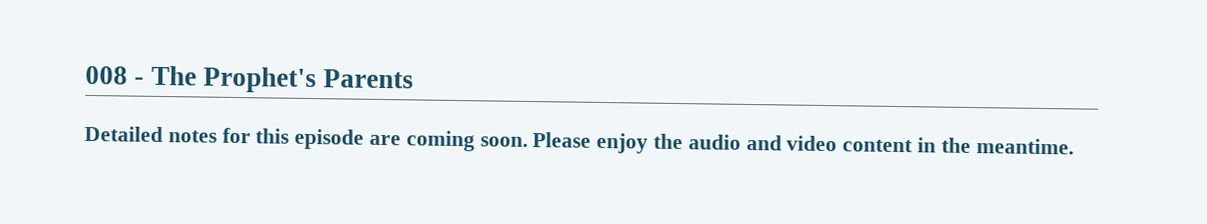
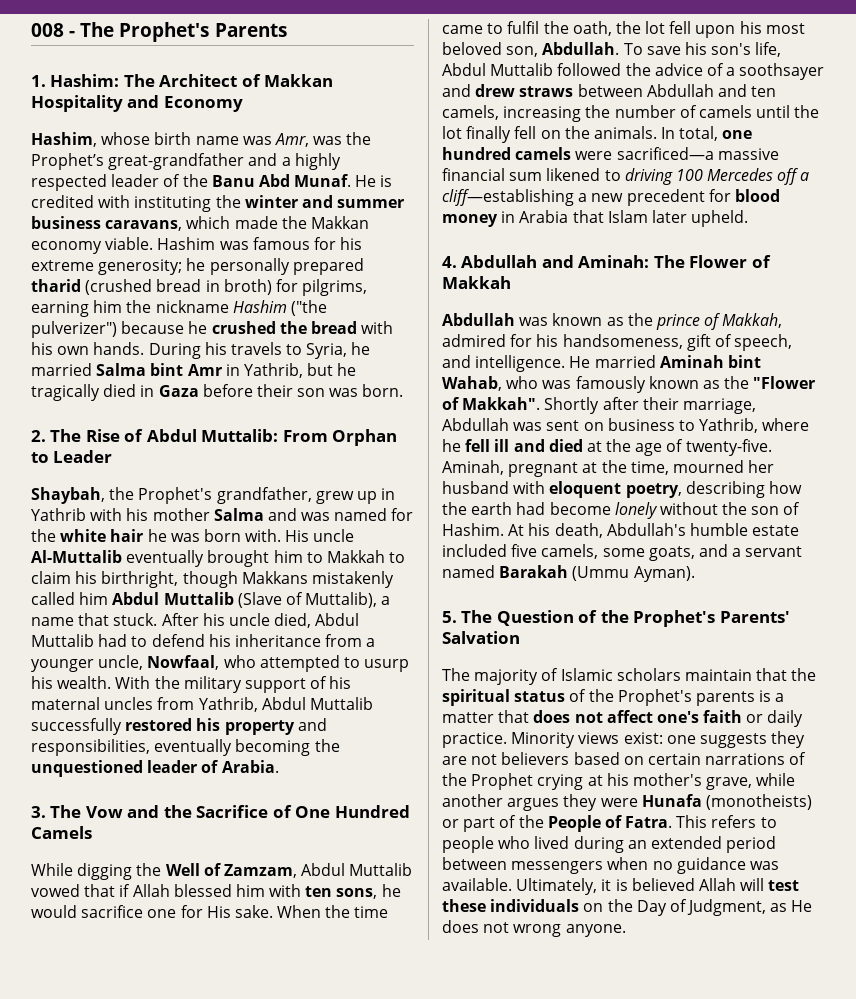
[84,125,1074,155] Detailed notes for this episode are coming soon. Please enjoy the audio and video content in the meantime. -> [31,74,334,87] [31,95,243,112] [31,132,372,147] [31,153,341,170] [31,174,393,191] [31,195,405,212] [31,216,369,231] [31,237,363,254] [31,258,364,275] [31,279,368,296] [31,300,327,317] [31,321,394,338] [31,342,371,359] [31,363,357,378] [31,384,404,401] [31,429,398,446] [31,450,113,463] [31,487,396,504] [31,508,414,521] [31,529,355,542] [31,550,406,567] [31,571,394,588] [31,592,391,608] [31,613,360,628] [31,634,376,647] [31,655,410,672] [31,676,352,693] [31,697,373,712] [31,718,327,735] [31,739,340,756] [31,760,279,777] [31,805,410,818] [31,826,92,839] [31,863,413,880] [31,884,401,899] [31,905,389,918] [442,21,805,38] [442,42,782,57] [442,63,825,80] [442,84,777,97] [442,105,820,122] [442,126,753,143] [442,147,779,160] [442,168,810,185] [442,189,780,206] [442,210,749,227] [442,255,771,268] [442,276,511,289] [442,313,783,330] [442,334,793,351] [442,355,761,372] [442,376,816,393] [442,397,756,414] [442,418,810,433] [442,439,772,456] [442,460,775,477] [442,481,802,498] [442,502,801,519] [442,523,800,538] [442,544,803,561] [442,565,695,582] [442,610,790,627] [442,631,520,644] [442,668,817,685] [442,689,785,706] [442,710,804,727] [442,731,806,748] [442,752,807,765] [442,773,796,790] [442,794,812,811] [442,815,777,832] [442,836,777,853] [442,857,779,874] [442,878,800,895] [442,899,813,916] [442,920,626,937] 1. Hashim: The Architect of Makkan Hospitality and Economy // Hashim, whose birth name was Amr, was the Prophet’s great-grandfather and a highly respected leader of the Banu Abd Munaf. He is credited with instituting the winter and summer business caravans, which made the Makkan economy viable. Hashim was famous for his extreme generosity; he personally prepared tharid (crushed bread in broth) for pilgrims, earning him the nickname Hashim ("the pulverizer") because he crushed the bread with his own hands. During his travels to Syria, he married Salma bint Amr in Yathrib, but he tragically died in Gaza before their son was born. // 2. The Rise of Abdul Muttalib: From Orphan to Leader // Shaybah, the Prophet's grandfather, grew up in Yathrib with his mother Salma and was named for the white hair he was born with. His uncle Al-Muttalib eventually brought him to Makkah to claim his birthright, though Makkans mistakenly called him Abdul Muttalib (Slave of Muttalib), a name that stuck. After his uncle died, Abdul Muttalib had to defend his inheritance from a younger uncle, Nowfaal, who attempted to usurp his wealth. With the military support of his maternal uncles from Yathrib, Abdul Muttalib successfully restored his property and responsibilities, eventually becoming the unquestioned leader of Arabia. // 3. The Vow and the Sacrifice of One Hundred Camels // While digging the Well of Zamzam, Abdul Muttalib vowed that if Allah blessed him with ten sons, he would sacrifice one for His sake. When the time came to fulfil the oath, the lot fell upon his most beloved son, Abdullah. To save his son's life, Abdul Muttalib followed the advice of a soothsayer and drew straws between Abdullah and ten camels, increasing the number of camels until the lot finally fell on the animals. In total, one hundred camels were sacrificed—a massive financial sum likened to driving 100 Mercedes off a cliff—establishing a new precedent for blood money in Arabia that Islam later upheld. // 4. Abdullah and Aminah: The Flower of Makkah // Abdullah was known as the prince of Makkah, admired for his handsomeness, gift of speech, and intelligence. He married Aminah bint Wahab, who was famously known as the "Flower of Makkah". Shortly after their marriage, Abdullah was sent on business to Yathrib, where he fell ill and died at the age of twenty-five. Aminah, pregnant at the time, mourned her husband with eloquent poetry, describing how the earth had become lonely without the son of Hashim. At his death, Abdullah's humble estate included five camels, some goats, and a servant named Barakah (Ummu Ayman). // 5. The Question of the Prophet's Parents' Salvation // The majority of Islamic scholars maintain that the spiritual status of the Prophet's parents is a matter that does not affect one's faith or daily practice. Minority views exist: one suggests they are not believers based on certain narrations of the Prophet crying at his mother's grave, while another argues they were Hunafa (monotheists) or part of the People of Fatra. This refers to people who lived during an extended period between messengers when no guidance was available. Ultimately, it is believed Allah will test these individuals on the Day of Judgment, as He does not wrong anyone.

